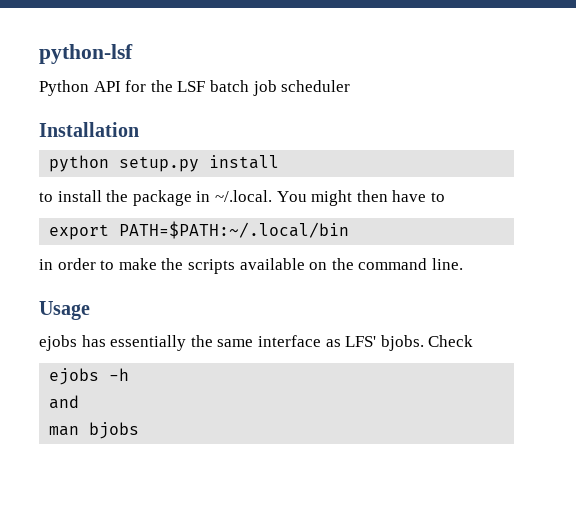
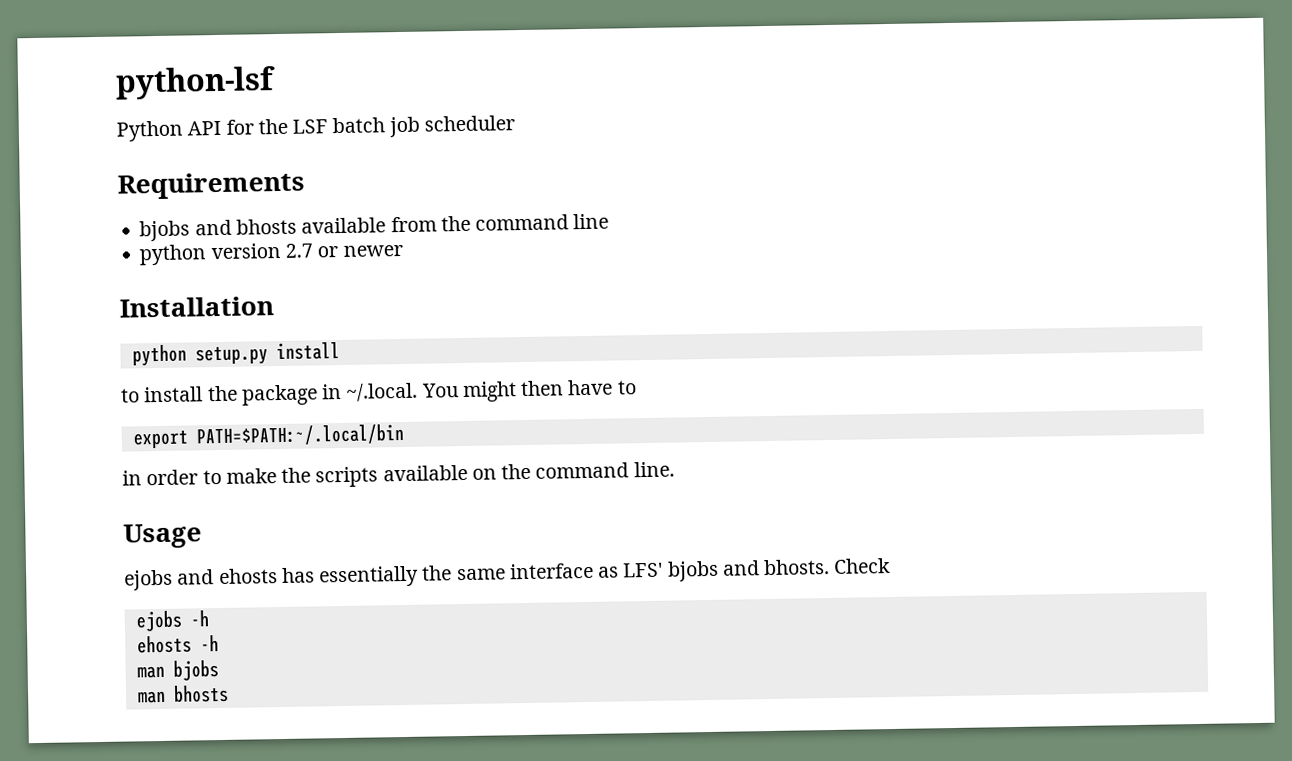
(351, 86) none -> [117,171,305,200] [139,213,610,242] [139,242,403,266] // Requirements // bjobs and bhosts available from the command line // python version 2.7 or newer
(77, 343) none -> [177,568,278,585] and ehosts
[380,335,424,351] bjobs. -> [666,559,831,582] bjobs and bhosts.
[49,395,80,409] and -> [136,635,219,654] ehosts -h
(140, 430) none -> [137,684,229,704] // man bhosts

